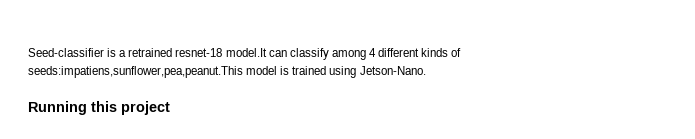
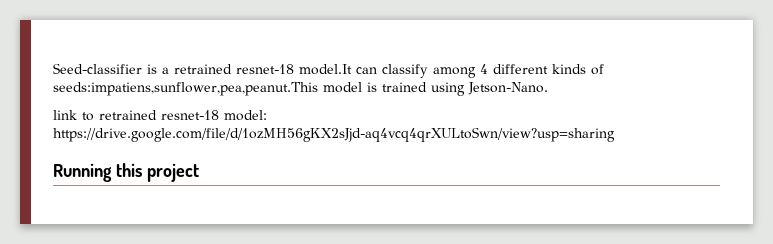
(426, 70) none -> [53,110,267,121] [53,127,615,142] // link to retrained resnet-18 model: https://drive.google.com/file/d/1ozMH56gKX2sJjd-aq4vcq4qrXULtoSwn/view?usp=sharing

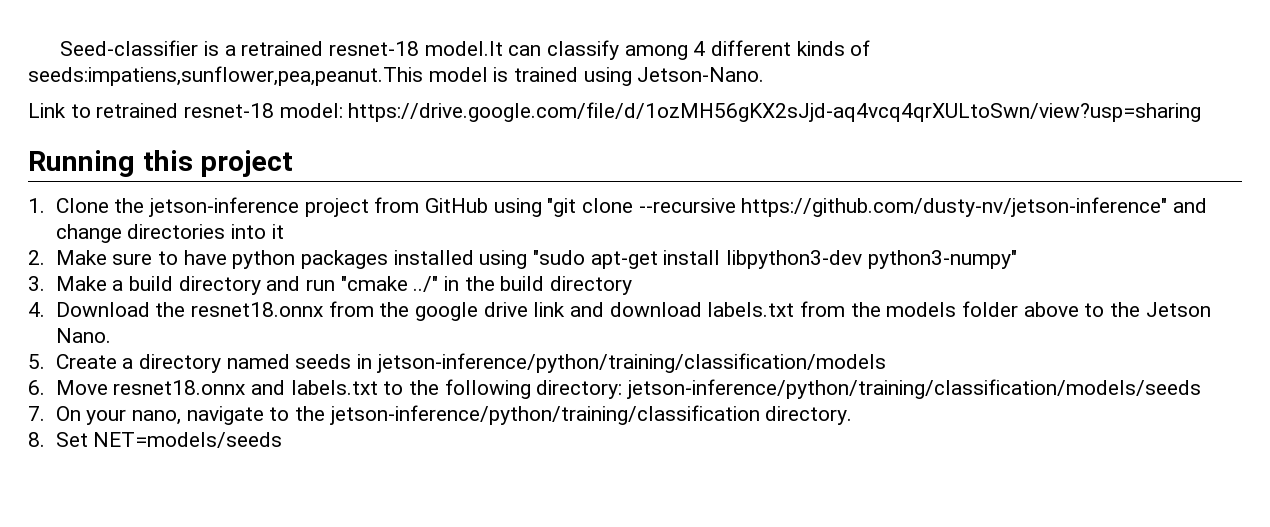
[53,110,77,120] link -> [28,103,66,118] Link
(199, 172) none -> [28,197,1207,217] [55,224,284,243] [28,250,1017,269] [28,276,632,295] [28,301,1211,321] [55,328,111,343] [28,353,886,373] [28,379,1201,399] [28,405,853,425] [28,432,283,448] // 1. Clone the jetson-inference project from GitHub using "git clone --recursive https://github.com/dusty-nv/jetson-inference" and change directories into it // 2. Make sure to have python packages installed using "sudo apt-get install libpython3-dev python3-numpy" // 3. Make a build directory and run "cmake ../" in the build directory // 4. Download the resnet18.onnx from the google drive link and download labels.txt from the models folder above to the Jetson Nano. // 5. Create a directory named seeds in jetson-inference/python/training/classification/models // 6. Move resnet18.onnx and labels.txt to the following directory: jetson-inference/python/training/classification/models/seeds // 7. On your nano, navigate to the jetson-inference/python/training/classification directory. // 8. Set NET=models/seeds

